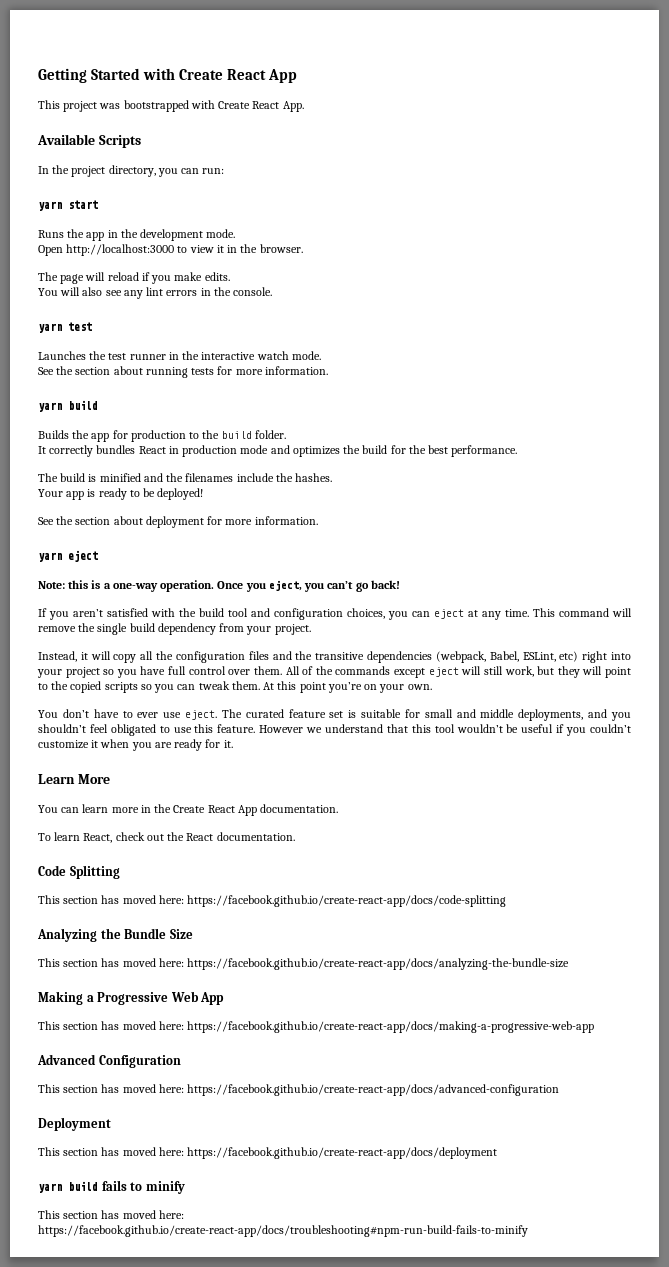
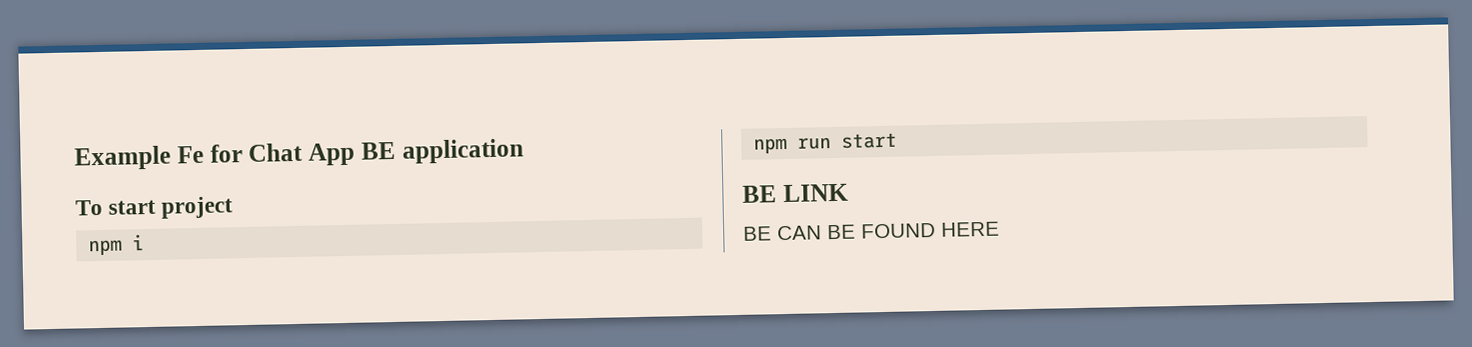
[38,68,298,83] [38,100,304,112] [37,134,141,148] [38,165,225,177] [38,200,98,211] [38,229,236,241] [38,244,303,256] [38,272,230,284] [38,287,273,299] [38,322,92,333] [38,351,321,360] [38,366,328,378] [38,400,98,412] [38,430,286,442] [38,445,518,457] [38,473,333,482] [38,488,204,500] [38,516,318,528] [38,550,98,562] [38,580,400,592] [38,608,632,620] [38,623,311,635] [38,651,632,663] [37,666,631,678] [38,681,432,693] [38,709,632,721] [38,724,632,736] [38,739,233,751] [38,774,110,784] [38,804,339,816] [38,832,295,843] [38,865,120,879] [38,895,507,907] [37,928,193,942] [38,958,570,970] [38,991,225,1005] [38,1021,595,1033] [37,1054,181,1068] [38,1084,560,1096] [38,1117,111,1131] [38,1147,498,1159] [38,1180,185,1194] [38,1210,184,1219] [38,1225,528,1237] Getting Started with Create React App // This project was bootstrapped with Create React App. // Available Scripts // In the project directory, you can run: // yarn start // Runs the app in the development mode. // Open http://localhost:3000 to view it in the browser. // The page will reload if you make edits. // You will also see any lint errors in the console. // yarn test // Launches the test runner in the interactive watch mode. // See the section about running tests for more information. // yarn build // Builds the app for production to the build folder. // It correctly bundles React in production mode and optimizes the build for the best performance. // The build is minified and the filenames include the hashes. // Your app is ready to be deployed! // See the section about deployment for more information. // yarn eject // Note: this is a one-way operation. Once you eject, you can’t go back! // If you aren’t satisfied with the build tool and configuration choices, you can eject at any time. This command will remove the single build dependency from your project. // Instead, it will copy all the configuration files and the transitive dependencies (webpack, Babel, ESLint, etc) right into your project so you have full control over them. All of the commands except eject will still work, but they will point to the copied scripts so you can tweak them. At this point you’re on your own. // You don’t have to ever use eject. The curated feature set is suitable for small and middle deployments, and you shouldn’t feel obligated to use this feature. However we understand that this tool wouldn’t be useful if you couldn’t customize it when you are ready for it. // Learn More // You can learn more in the Create React App documentation. // To learn React, check out the React documentation. // Code Splitting // This section has moved here: https://facebook.github.io/create-react-app/docs/code-splitting // Analyzing the Bundle Size // This section has moved here: https://facebook.github.io/create-react-app/docs/analyzing-the-bundle-size // Making a Progressive Web App // This section has moved here: https://facebook.github.io/create-react-app/docs/making-a-progressive-web-app // Advanced Configuration // This section has moved here: https://facebook.github.io/create-react-app/docs/advanced-configuration // Deployment // This section has moved here: https://facebook.github.io/create-react-app/docs/deployment // yarn build fails to minify // This section has moved here: https://facebook.github.io/create-react-app/docs/troubleshooting#npm-run-build-fails-to-minify -> [74,138,524,171] [75,196,234,219] [88,234,145,256] [753,132,898,154] [742,183,849,203] [743,221,1000,241] Example Fe for Chat App BE application // To start project // npm i // npm run start // BE LINK // BE CAN BE FOUND HERE

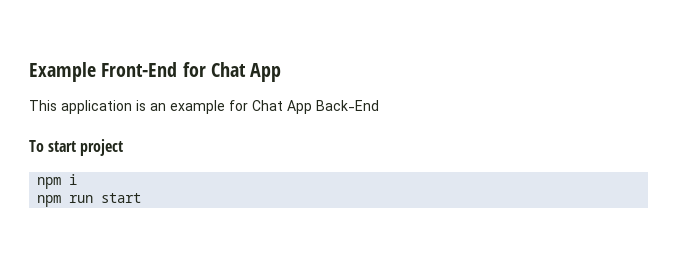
[176,141,396,166] Fe for Chat App BE -> [101,62,282,82] [29,100,57,111] Front-End for Chat App // This
(524, 151) none -> [136,100,379,114] is an example for Chat App Back-End
[742,183,849,203] [743,221,1000,241] // BE LINK // BE CAN BE FOUND HERE -> (142, 198) none

